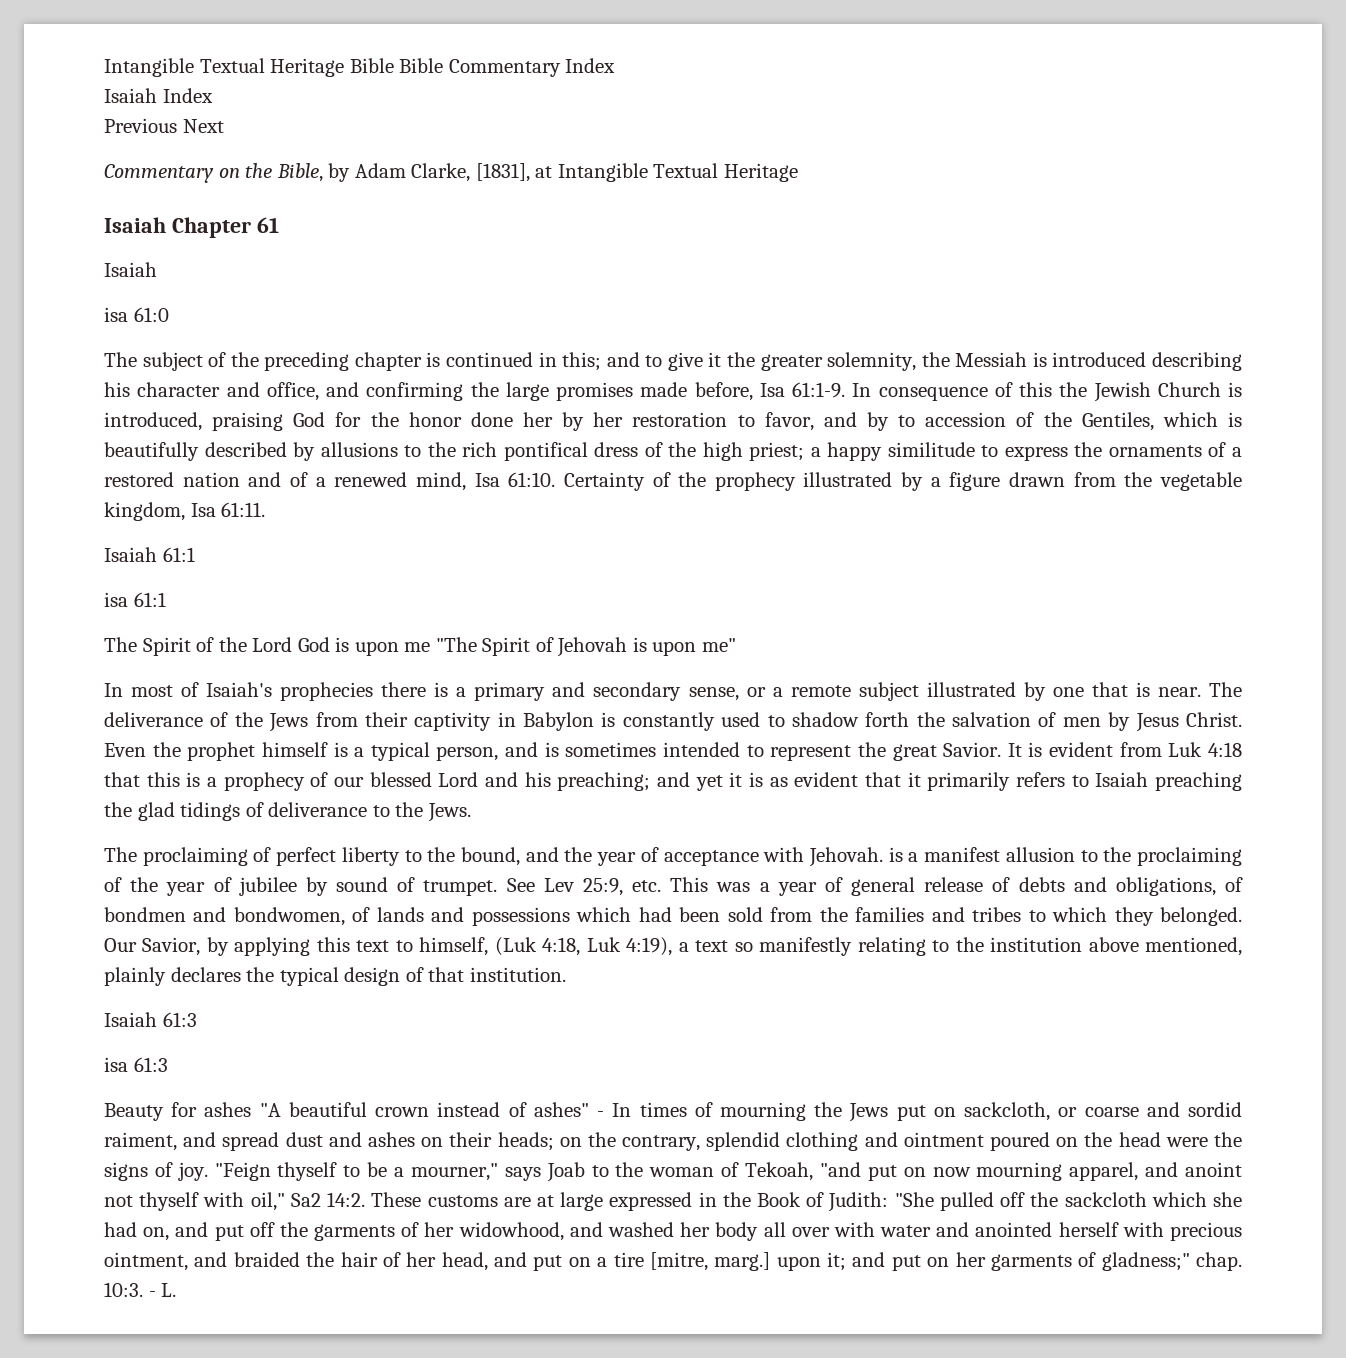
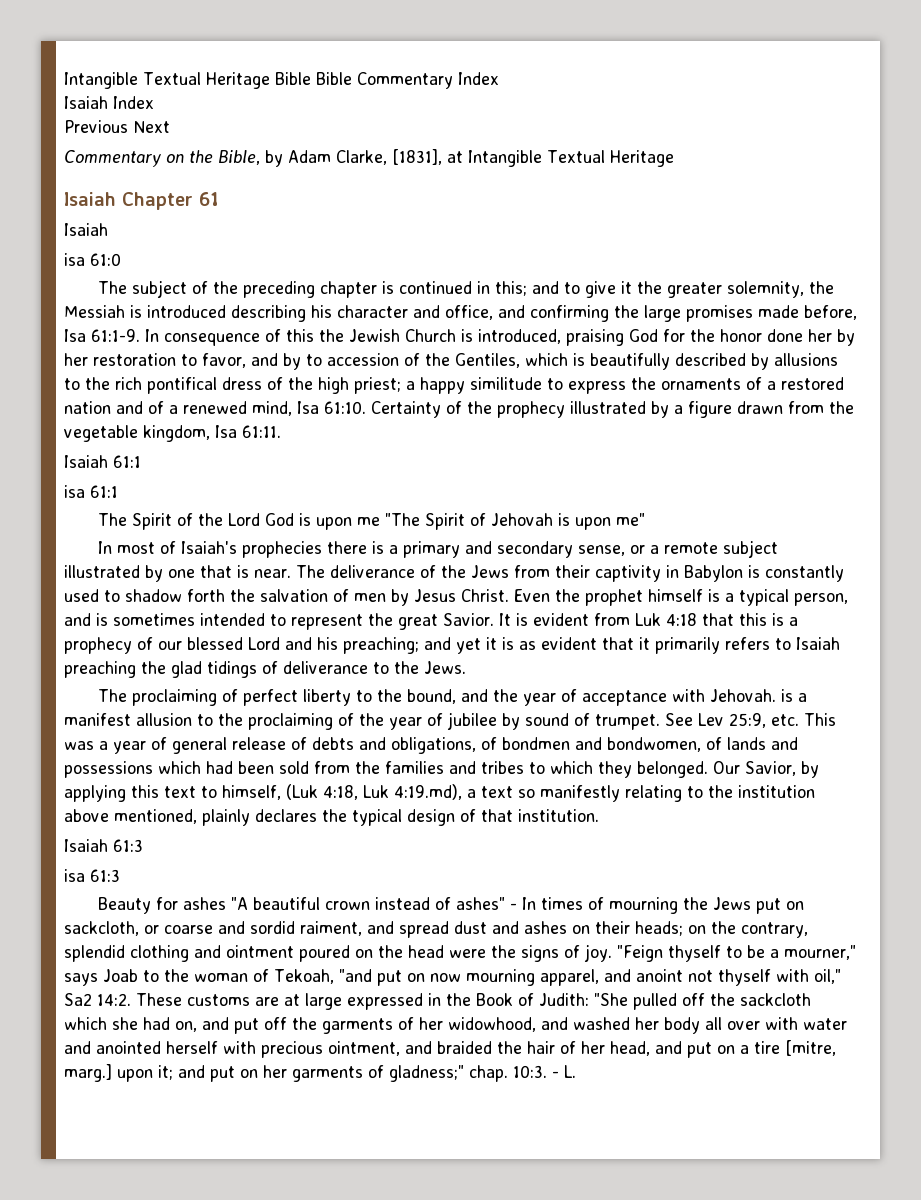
[626,937,673,956] 4:19), -> [394,784,462,800] 4:19.md),

